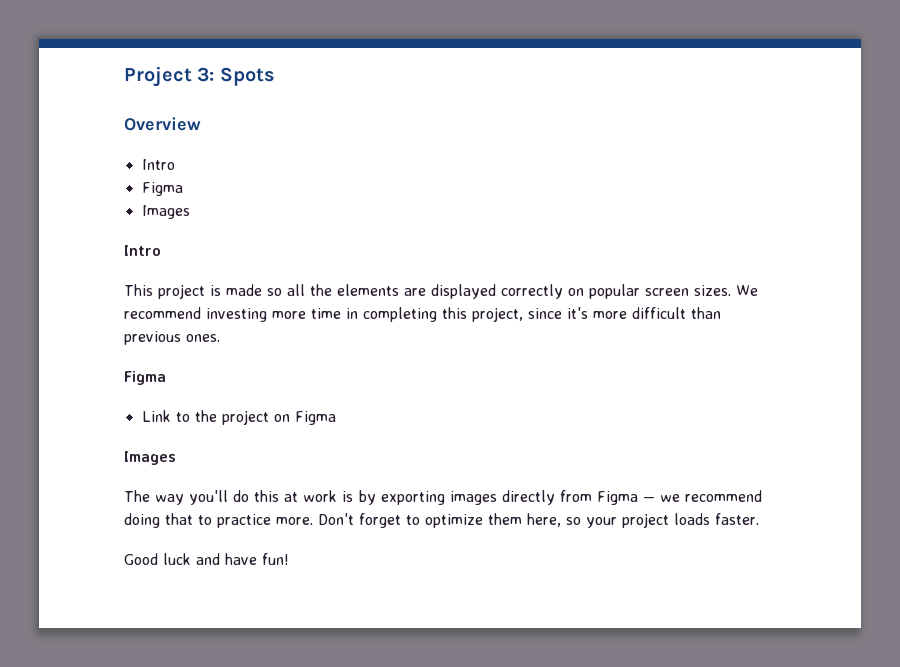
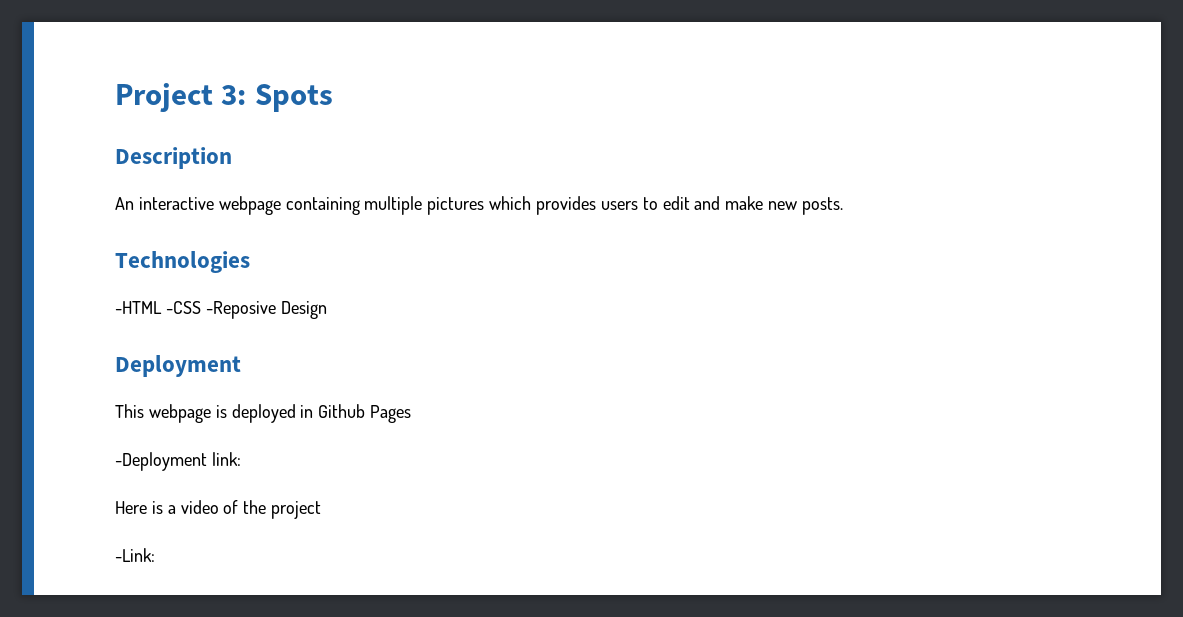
[124,117,201,131] [141,159,175,170] [141,182,183,196] [141,205,190,219] [124,245,161,256] [124,284,758,299] [124,307,721,322] [124,331,220,345] [124,371,166,385] [141,410,336,425] [124,451,176,465] [124,490,762,505] [124,513,759,528] [124,553,289,565] Overview // Intro // Figma // Images // Intro // This project is made so all the elements are displayed correctly on popular screen sizes. We recommend investing more time in completing this project, since it's more difficult than previous ones. // Figma // Link to the project on Figma // Images // The way you'll do this at work is by exporting images directly from Figma — we recommend doing that to practice more. Don't forget to optimize them here, so your project loads faster. // Good luck and have fun! -> [115,147,232,169] [115,196,844,215] [115,251,250,273] [115,301,327,319] [115,355,241,377] [115,404,412,423] [115,452,241,471] [115,500,322,519] [115,548,155,562] Description // An interactive webpage containing multiple pictures which provides users to edit and make new posts. // Technologies // -HTML -CSS -Reposive Design // Deployment // This webpage is deployed in Github Pages // -Deployment link: // Here is a video of the project // -Link:

